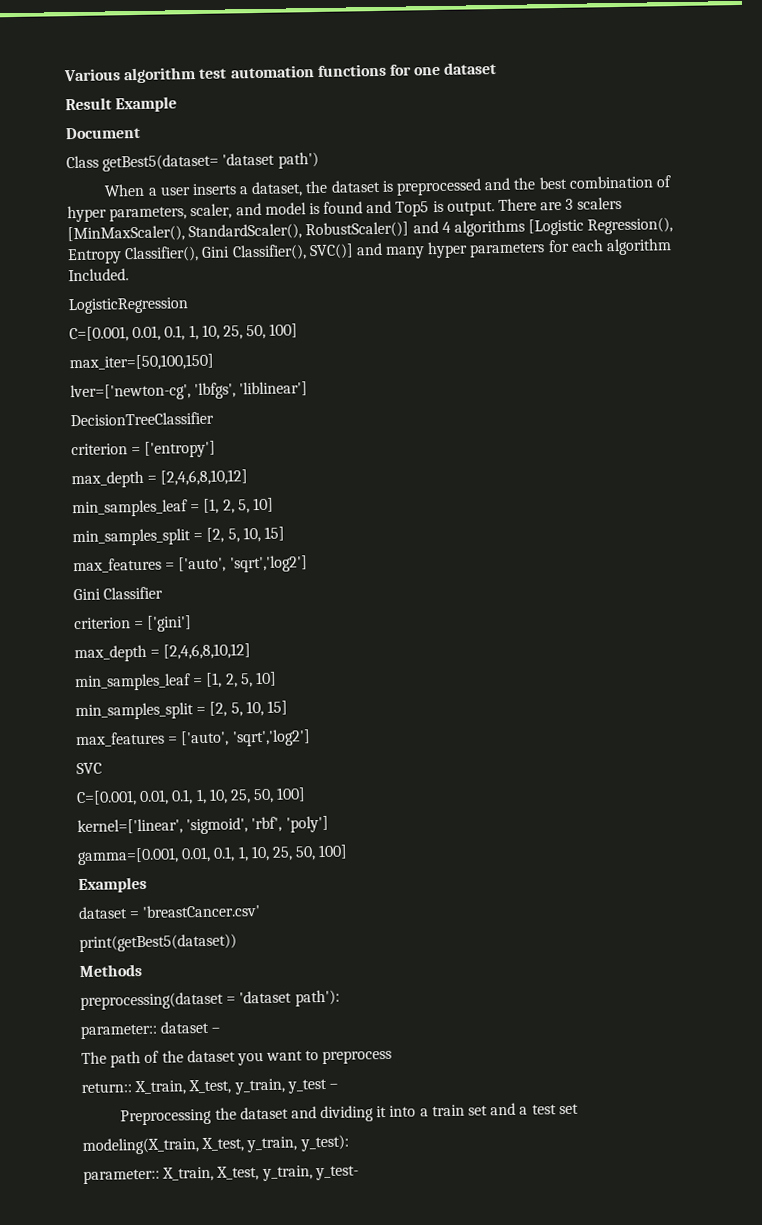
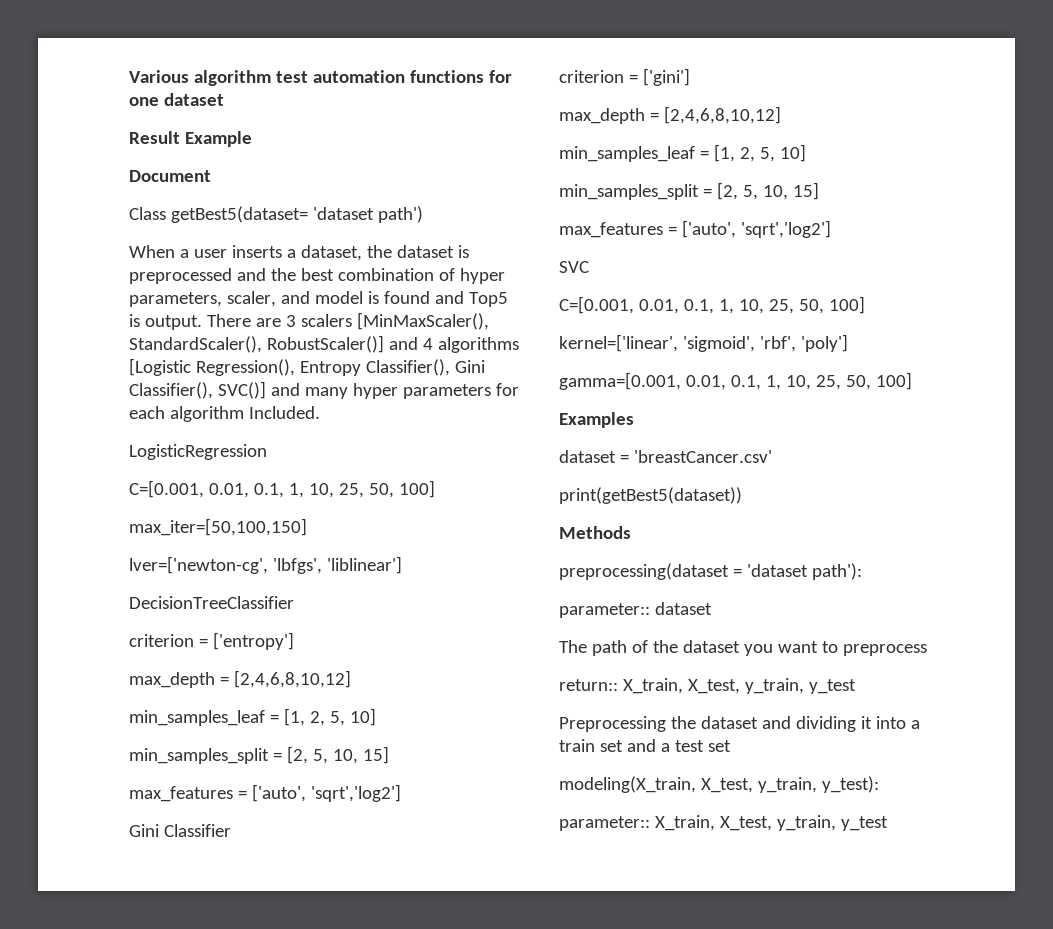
[211,1027,221,1033] – -> (712, 608) none
[328,1083,338,1089] – -> (856, 686) none
[314,1165,359,1181] y_test- -> [840,816,888,831] y_test

